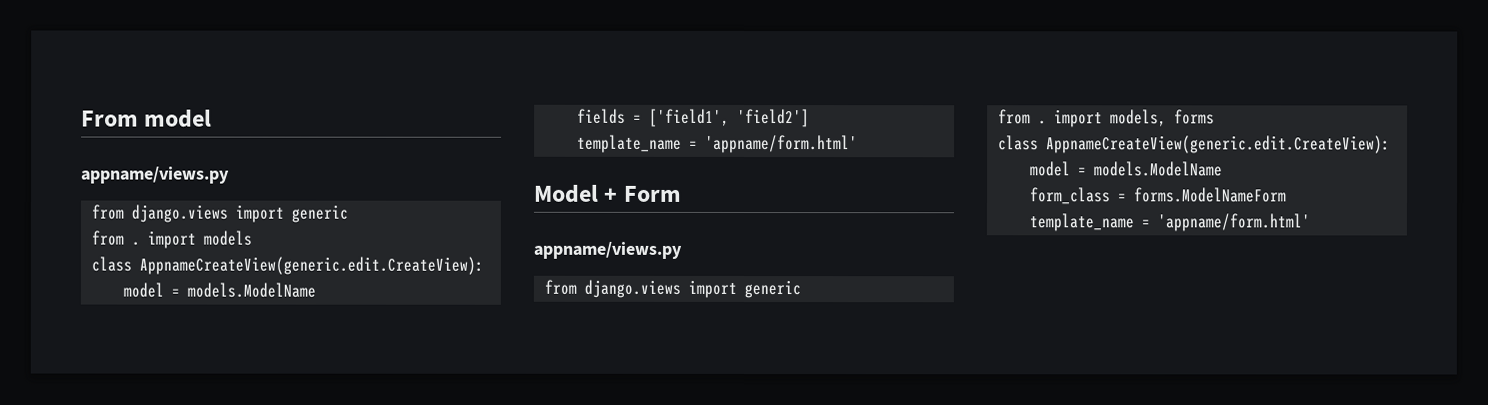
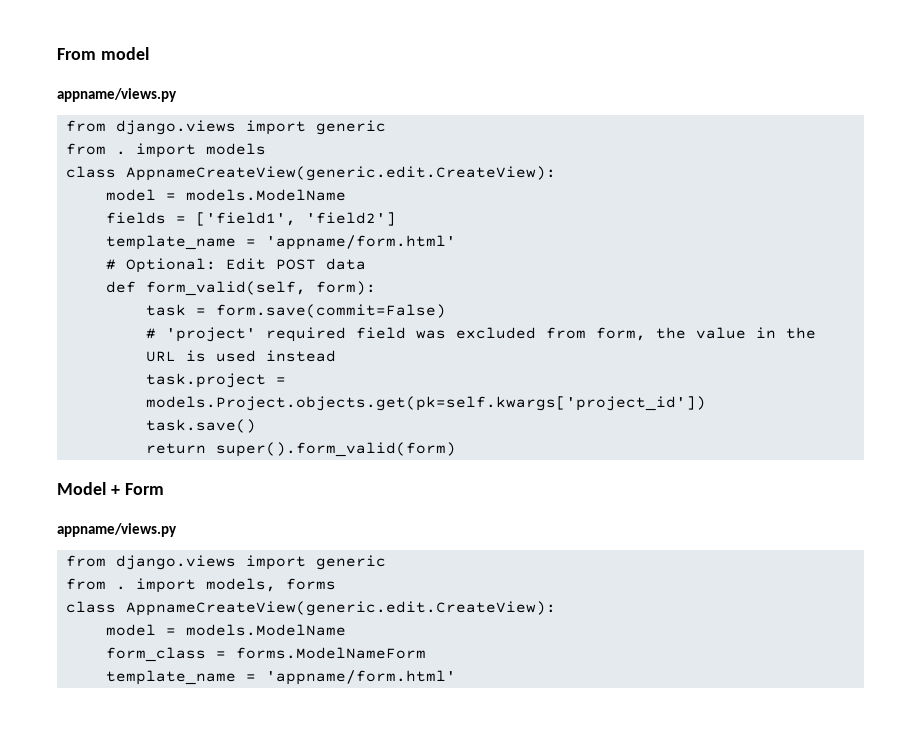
(858, 144) none -> [105,258,366,273] [105,281,376,296] [145,304,446,318] [145,327,816,342] [145,350,336,362] [145,373,286,388] [145,396,706,411] [145,419,256,433] [145,442,456,457] // # Optional: Edit POST data // def form_valid(self, form): // task = form.save(commit=False) // # 'project' required field was excluded from form, the value in the URL is used instead // task.project = models.Project.objects.get(pk=self.kwargs['project_id']) // task.save() // return super().form_valid(form)

